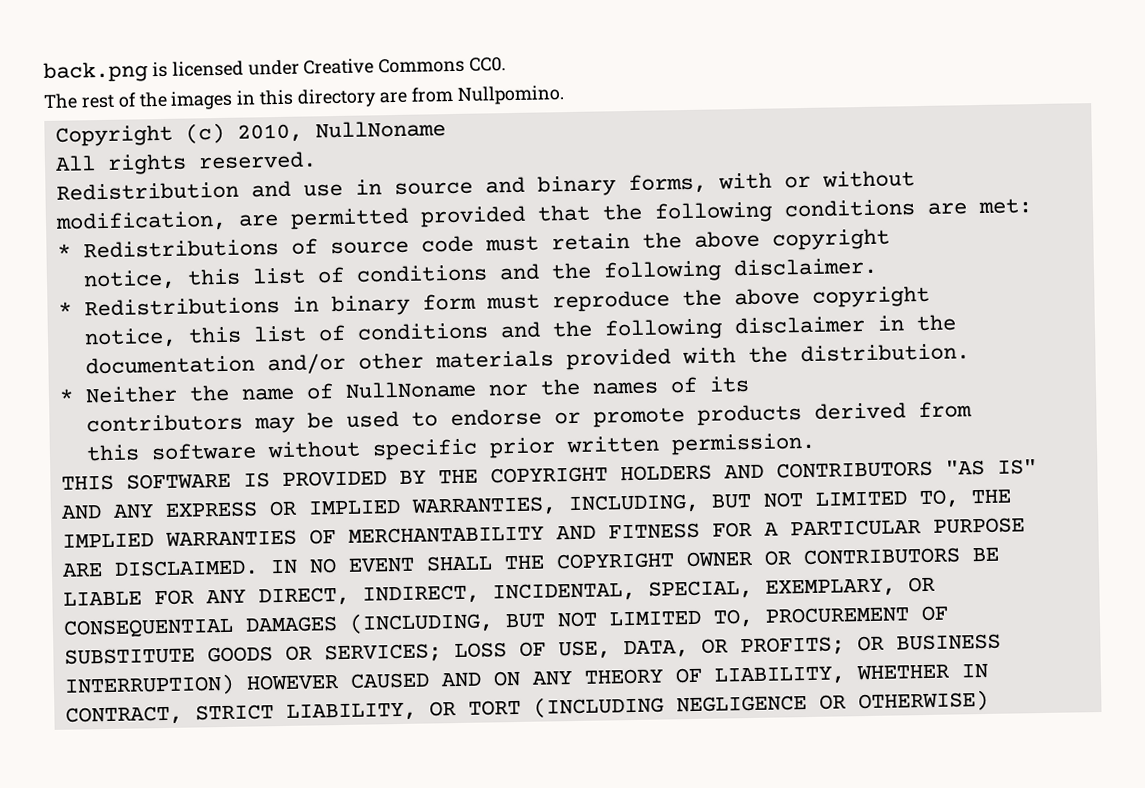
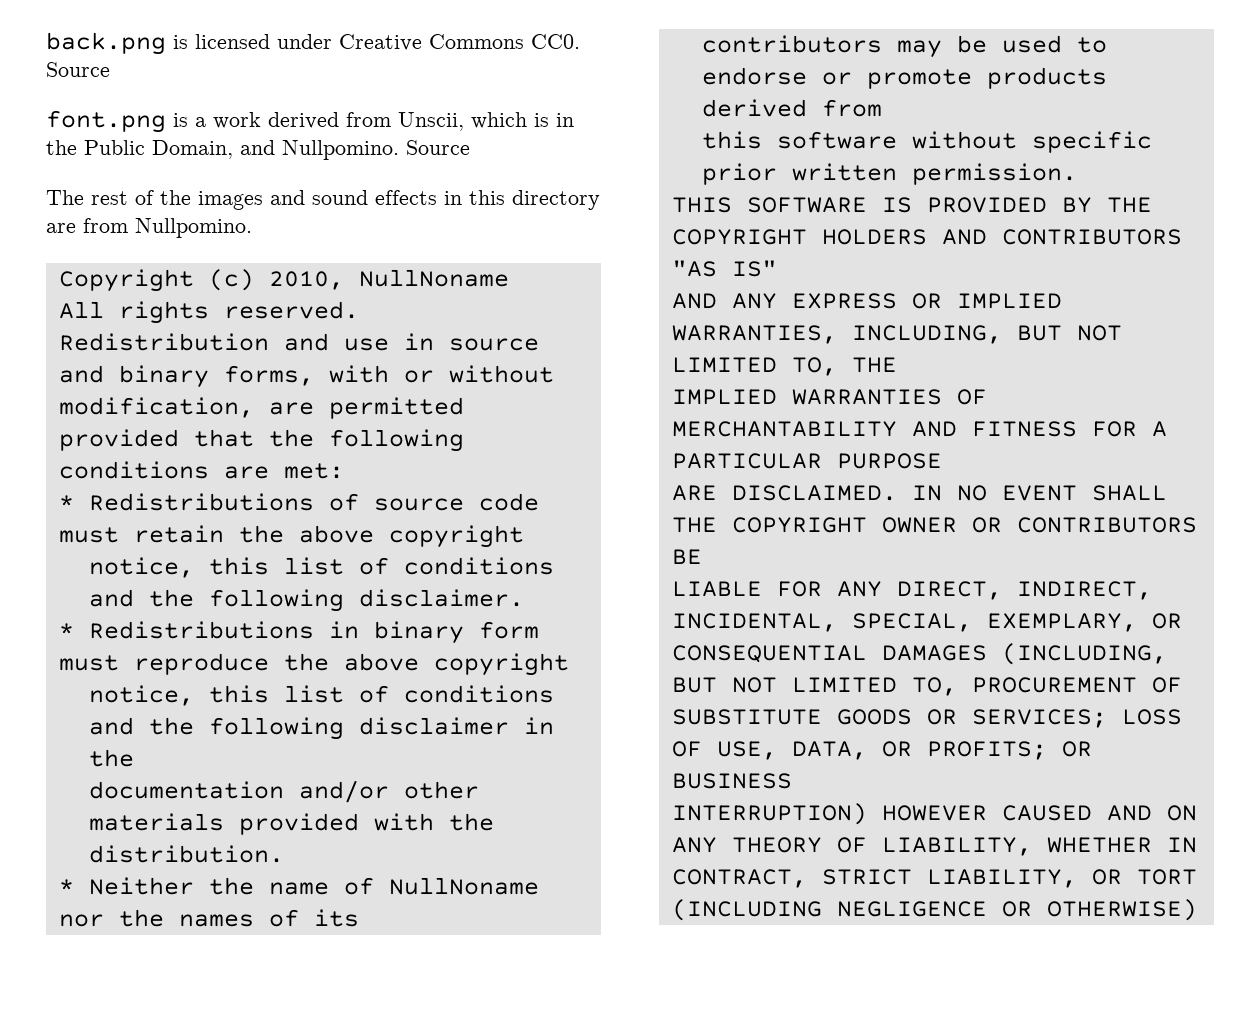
(507, 64) none -> [46,62,110,77] [46,110,574,133] [46,140,470,160] Source // font.png is a work derived from Unscii, which is in the Public Domain, and Nullpomino. Source
(234, 100) none -> [270,190,437,205] and sound effects

